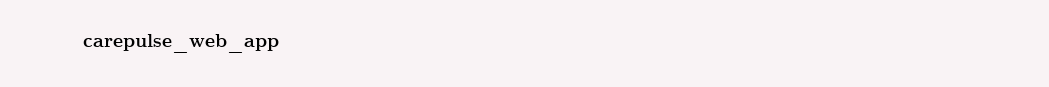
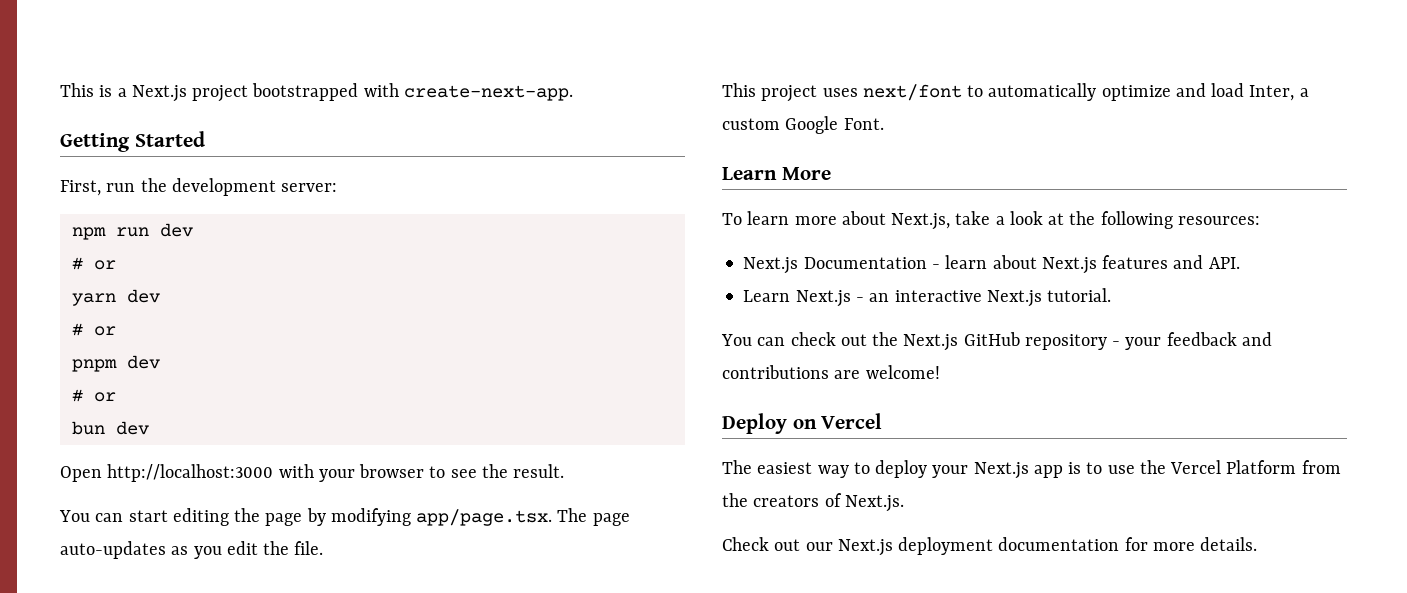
[83,34,279,53] carepulse_web_app -> [60,83,573,102] [60,131,205,152] [60,178,338,196] [71,223,193,240] [71,257,116,270] [71,289,160,306] [71,323,116,336] [71,355,160,372] [71,389,116,402] [71,421,149,435] [60,464,565,482] [59,508,630,526] [60,541,324,559] [722,83,1309,102] [722,116,884,134] [722,167,831,180] [722,211,1260,230] [743,255,1240,274] [743,288,1112,307] [721,332,1272,351] [722,365,940,379] [722,413,883,434] [722,460,1341,479] [722,493,904,512] [722,537,1258,556] This is a Next.js project bootstrapped with create-next-app. // Getting Started // First, run the development server: // npm run dev // # or // yarn dev // # or // pnpm dev // # or // bun dev // Open http://localhost:3000 with your browser to see the result. // You can start editing the page by modifying app/page.tsx. The page auto-updates as you edit the file. // This project uses next/font to automatically optimize and load Inter, a custom Google Font. // Learn More // To learn more about Next.js, take a look at the following resources: // Next.js Documentation - learn about Next.js features and API. // Learn Next.js - an interactive Next.js tutorial. // You can check out the Next.js GitHub repository - your feedback and contributions are welcome! // Deploy on Vercel // The easiest way to deploy your Next.js app is to use the Vercel Platform from the creators of Next.js. // Check out our Next.js deployment documentation for more details.

